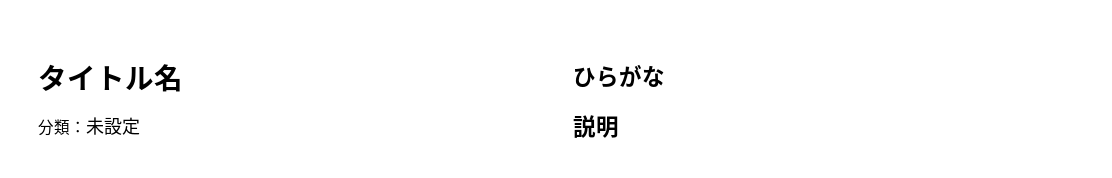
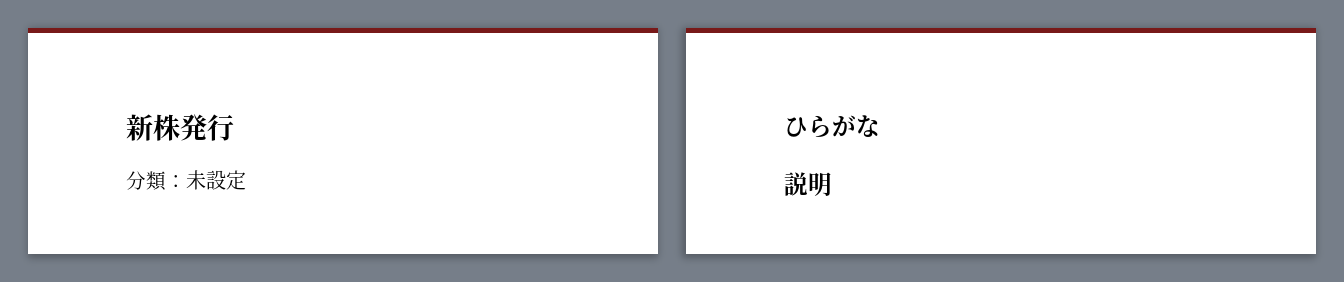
[38,64,183,92] タイトル名 -> [126,114,234,141] 新株発行

